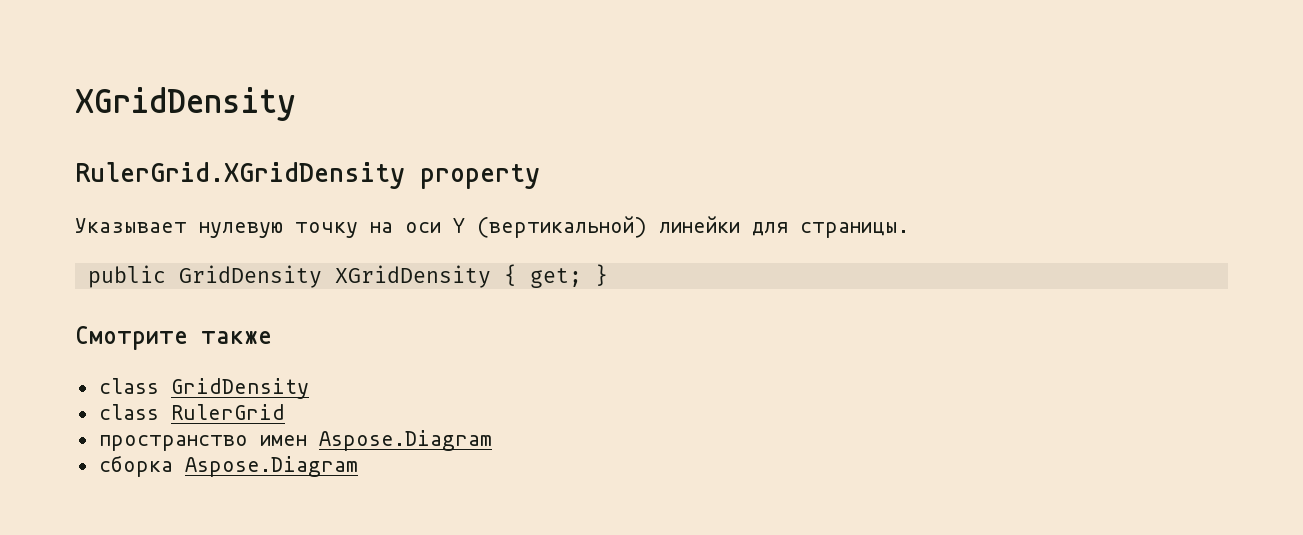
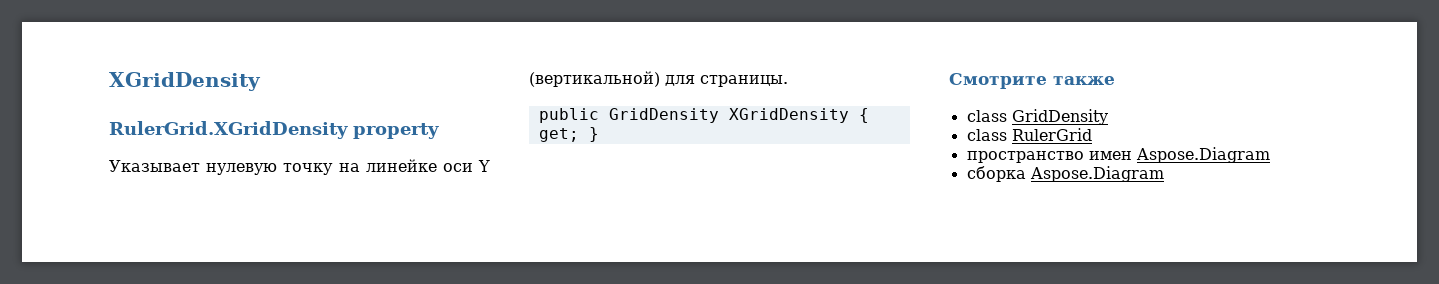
(393, 227) none -> [365,159,437,172] линейке
[659,216,740,234] линейки -> (660, 79) none

